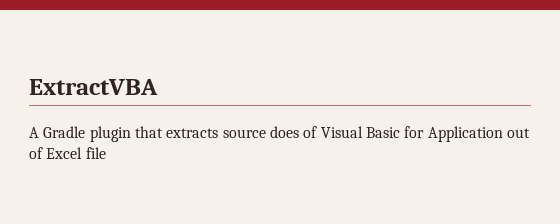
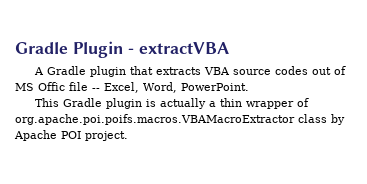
[29,79,158,95] ExtractVBA -> [15,41,230,58] Gradle Plugin - extractVBA
[222,126,530,142] [29,147,106,159] source does of Visual Basic for Application out of Excel file -> [204,66,347,75] [15,82,249,93] [35,98,310,109] [15,114,345,125] [14,130,128,141] VBA source codes out of MS Offic file -- Excel, Word, PowerPoint. // This Gradle plugin is actually a thin wrapper of org.apache.poi.poifs.macros.VBAMacroExtractor class by Apache POI project.

